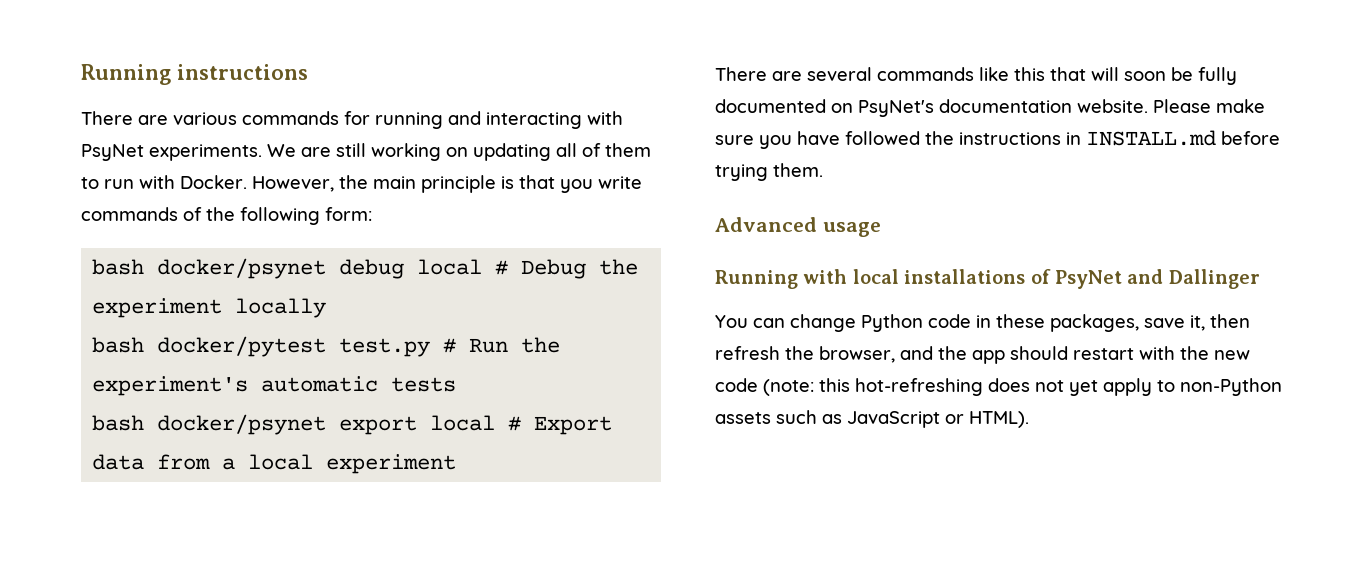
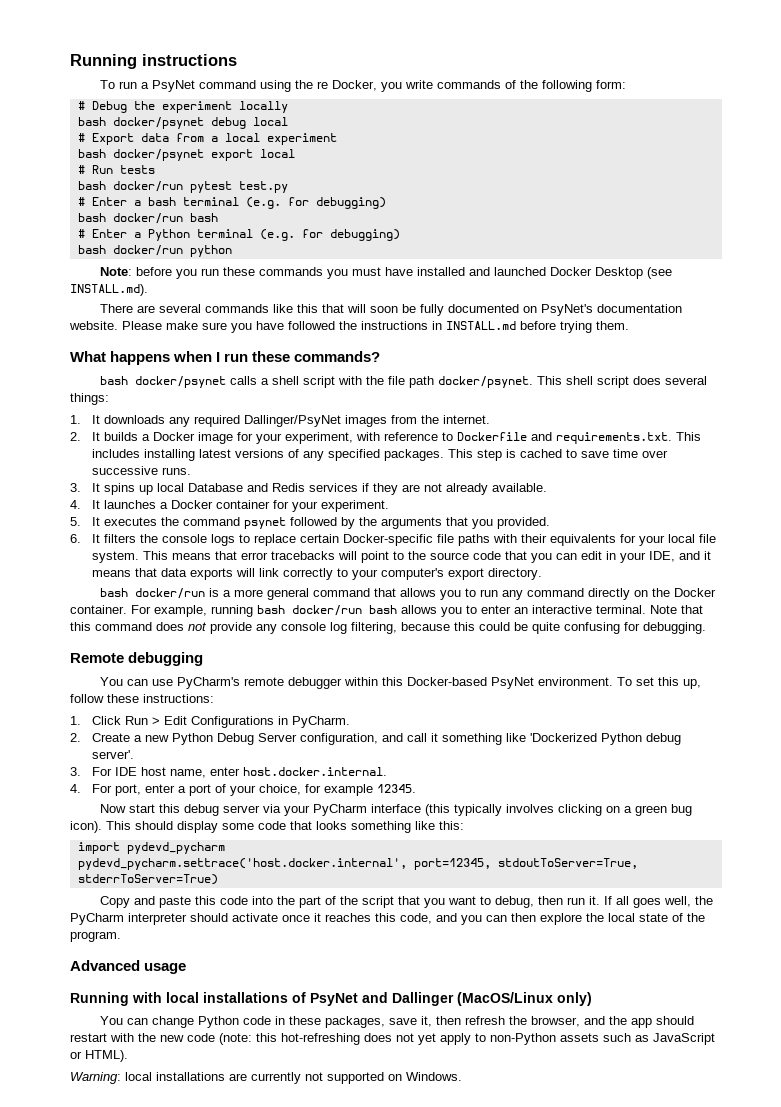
[81,111,623,129] [81,143,651,161] [81,175,555,193] There are various commands for running and interacting with PsyNet experiments. We are still working on updating all of them to run with Docker. However, the main principle is that -> [99,80,377,92] To run a PsyNet command using the re Docker,
[92,258,483,279] bash docker/psynet debug local -> (626, 84) none
[157,336,561,357] [92,376,457,396] [92,414,496,435] docker/pytest test.py # Run the experiment's automatic tests // bash docker/psynet export local -> [112,117,288,129] docker/psynet debug local //
(457, 464) none -> [77,149,295,161] [77,165,155,174] [77,181,288,193] [77,197,386,209] [77,213,218,224] [77,229,400,241] [77,245,232,257] [99,267,672,279] [70,284,148,296] // bash docker/psynet export local // # Run tests // bash docker/run pytest test.py // # Enter a bash terminal (e.g. for debugging) // bash docker/run bash // # Enter a Python terminal (e.g. for debugging) // bash docker/run python // Note: before you run these commands you must have installed and launched Docker Desktop (see INSTALL.md).
(823, 170) none -> [70,351,381,365] [99,376,707,388] [70,393,109,405] [70,415,491,427] [70,432,702,444] [92,449,669,461] [92,466,192,475] [70,483,548,495] [70,500,390,512] [70,517,551,529] [70,534,717,546] [92,551,712,563] [92,568,543,580] [99,588,716,600] [70,605,703,617] [70,622,706,634] [70,652,204,666] [99,677,701,689] [70,694,214,703] [70,716,351,728] [70,733,682,745] [92,750,135,759] [70,767,388,778] [70,784,417,796] [99,804,692,816] [70,821,464,833] [77,842,225,854] [77,858,638,870] [77,874,218,885] [99,896,713,908] [70,913,705,925] [70,931,121,942] // What happens when I run these commands? // bash docker/psynet calls a shell script with the file path docker/psynet. This shell script does several things: // 1. It downloads any required Dallinger/PsyNet images from the internet. // 2. It builds a Docker image for your experiment, with reference to Dockerfile and requirements.txt. This includes installing latest versions of any specified packages. This step is cached to save time over successive runs. // 3. It spins up local Database and Redis services if they are not already available. // 4. It launches a Docker container for your experiment. // 5. It executes the command psynet followed by the arguments that you provided. // 6. It filters the console logs to replace certain Docker-specific file paths with their equivalents for your local file system. This means that error tracebacks will point to the source code that you can edit in your IDE, and it means that data exports will link correctly to your computer's export directory. // bash docker/run is a more general command that allows you to run any command directly on the Docker container. For example, running bash docker/run bash allows you to enter an interactive terminal. Note that this command does not provide any console log filtering, because this could be quite confusing for debugging. // Remote debugging // You can use PyCharm's remote debugger within this Docker-based PsyNet environment. To set this up, follow these instructions: // 1. Click Run > Edit Configurations in PyCharm. // 2. Create a new Python Debug Server configuration, and call it something like 'Dockerized Python debug server'. // 3. For IDE host name, enter host.docker.internal. // 4. For port, enter a port of your choice, for example 12345. // Now start this debug server via your PyCharm interface (this typically involves clicking on a green bug icon). This should display some code that looks something like this: // import pydevd_pycharm // pydevd_pycharm.settrace('host.docker.internal', port=12345, stdoutToServer=True, stderrToServer=True) // Copy and paste this code into the part of the script that you want to debug, then run it. If all goes well, the PyCharm interpreter should activate once it reaches this code, and you can then explore the local state of the program.
(1260, 279) none -> [457,992,592,1006] (MacOS/Linux only)
(1029, 419) none -> [70,1072,462,1084] // Warning: local installations are currently not supported on Windows.

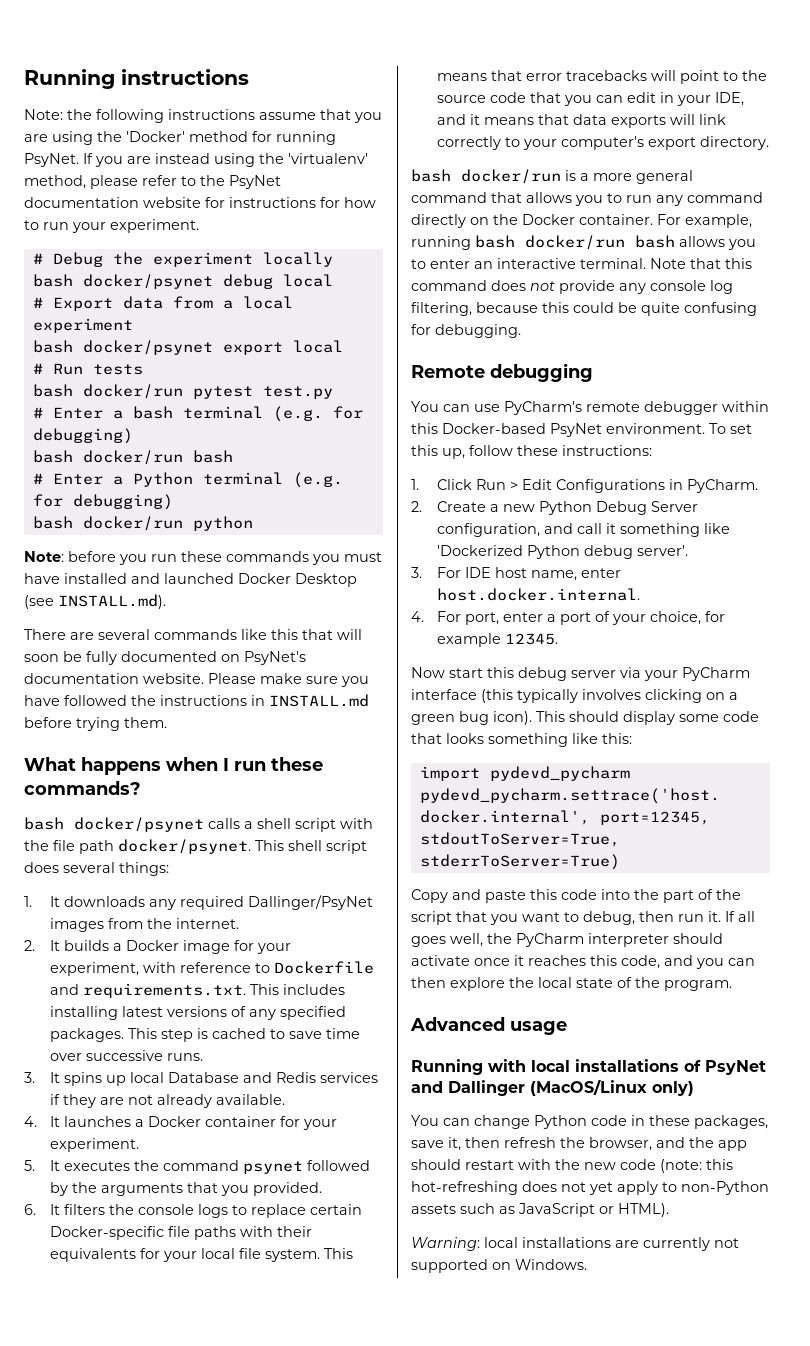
[99,80,626,92] To run a PsyNet command using the re Docker, you write commands of the following form: -> [24,109,382,123] [24,131,336,145] [24,153,368,167] [24,175,281,189] [24,197,376,208] [24,219,199,233] Note: the following instructions assume that you are using the 'Docker' method for running PsyNet. If you are instead using the 'virtualenv' method, please refer to the PsyNet documentation website for instructions for how to run your experiment.

